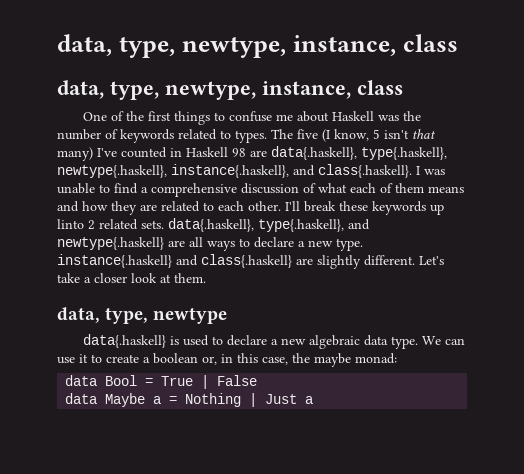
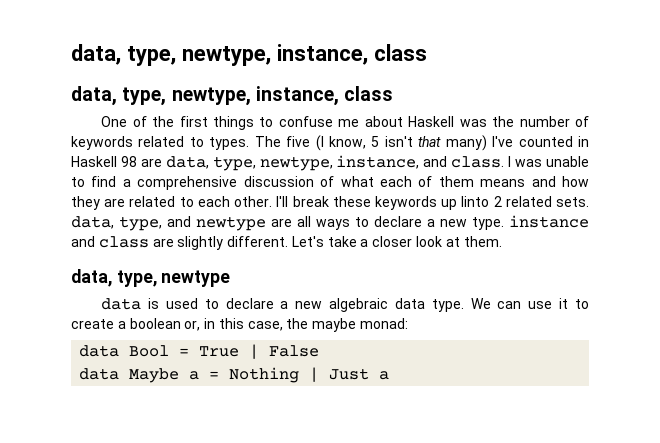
[271,146,447,160] [57,164,412,178] data{.haskell}, type{.haskell}, newtype{.haskell}, instance{.haskell}, and class{.haskell}. -> [165,155,505,171] data, type, newtype, instance, and class.
[168,218,370,232] [57,237,164,250] data{.haskell}, type{.haskell}, and newtype{.haskell} -> [71,216,266,231] data, type, and newtype
[57,254,292,268] instance{.haskell} and class{.haskell} -> [509,215,589,228] [71,236,149,248] instance and class
[82,334,166,348] data{.haskell} -> [101,298,142,310] data

